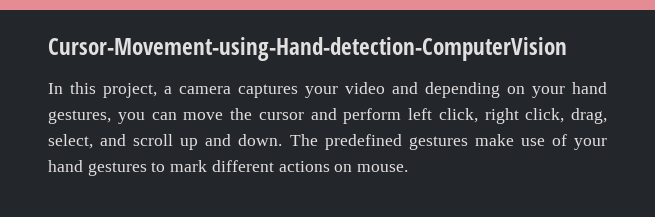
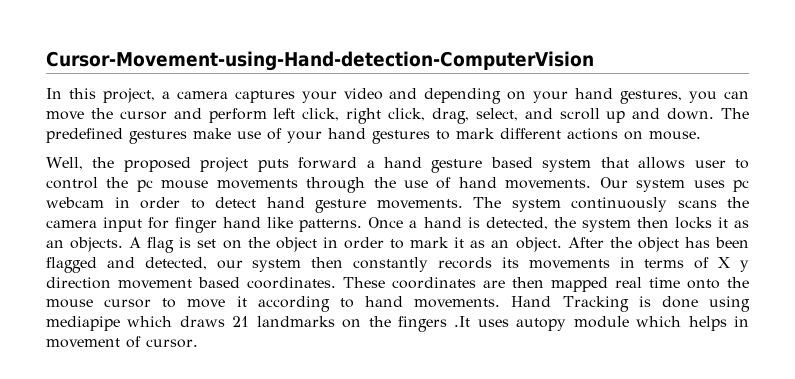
(409, 168) none -> [46,157,749,173] [46,177,750,193] [46,197,749,213] [46,217,749,233] [46,237,749,253] [46,257,749,273] [46,277,749,292] [46,296,751,312] [46,316,750,332] [46,336,198,348] // Well, the proposed project puts forward a hand gesture based system that allows user to control the pc mouse movements through the use of hand movements. Our system uses pc webcam in order to detect hand gesture movements. The system continuously scans the camera input for finger hand like patterns. Once a hand is detected, the system then locks it as an objects. A flag is set on the object in order to mark it as an object. After the object has been flagged and detected, our system then constantly records its movements in terms of X y direction movement based coordinates. These coordinates are then mapped real time onto the mouse cursor to move it according to hand movements. Hand Tracking is done using mediapipe which draws 21 landmarks on the fingers .It uses autopy module which helps in movement of cursor.

